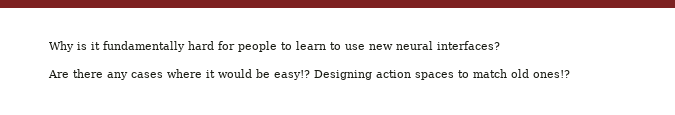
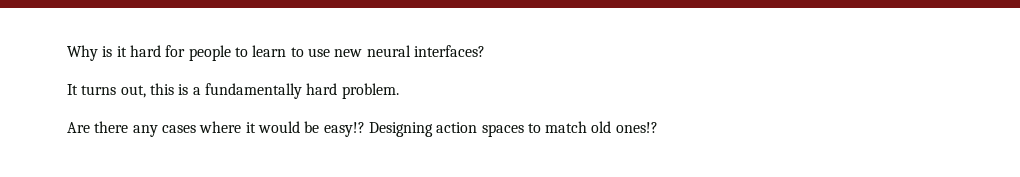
[103,41,185,52] fundamentally -> (127, 51) none
(500, 45) none -> [67,83,399,99] // It turns out, this is a fundamentally hard problem.

